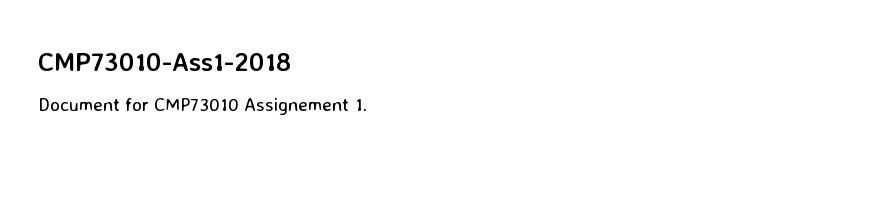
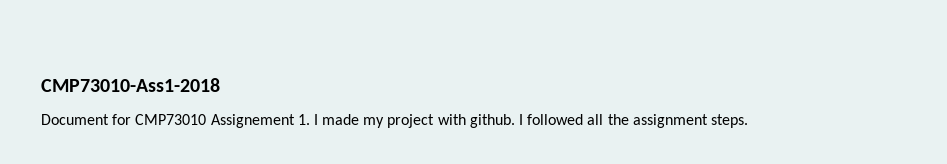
(367, 105) none -> [313,114,748,128] I made my project with github. I followed all the assignment steps.

